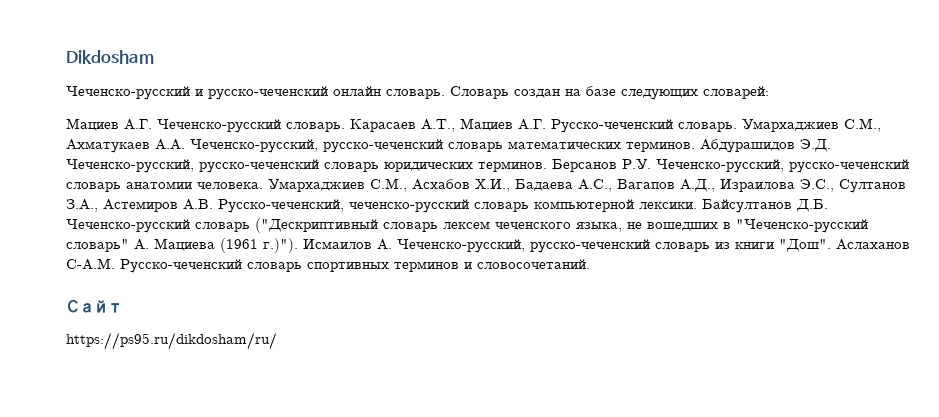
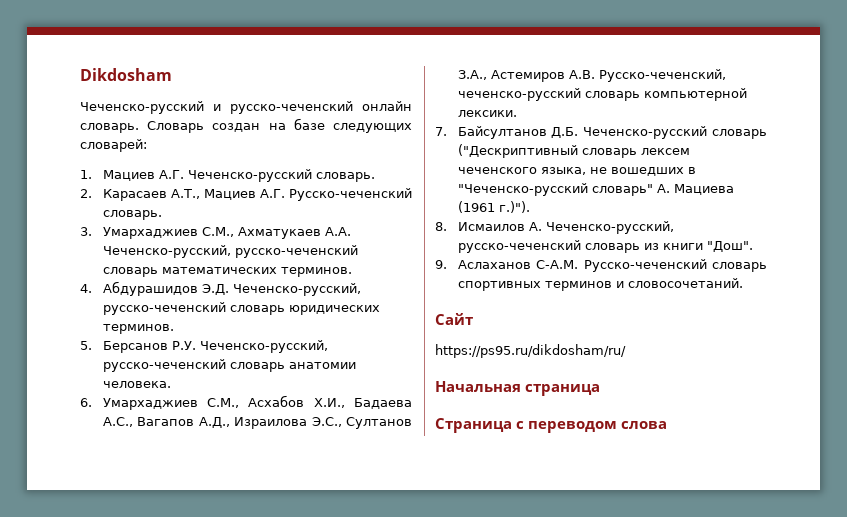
(769, 92) none -> [80,170,92,179] 1.
(345, 127) none -> [80,189,92,198] // 2.
(737, 127) none -> [80,227,92,236] // 3.
(695, 146) none -> [80,284,92,293] // 4.
(547, 166) none -> [80,341,92,350] // 5.
(263, 185) none -> [80,398,92,407] // 6.
(697, 205) none -> [435,127,447,136] // 7.
(298, 245) none -> [435,222,447,231] // 8.
(831, 245) none -> [435,260,447,269] // 9.
(277, 341) none -> [435,381,601,396] [435,418,668,433] // Начальная страница // Страница с переводом слова

